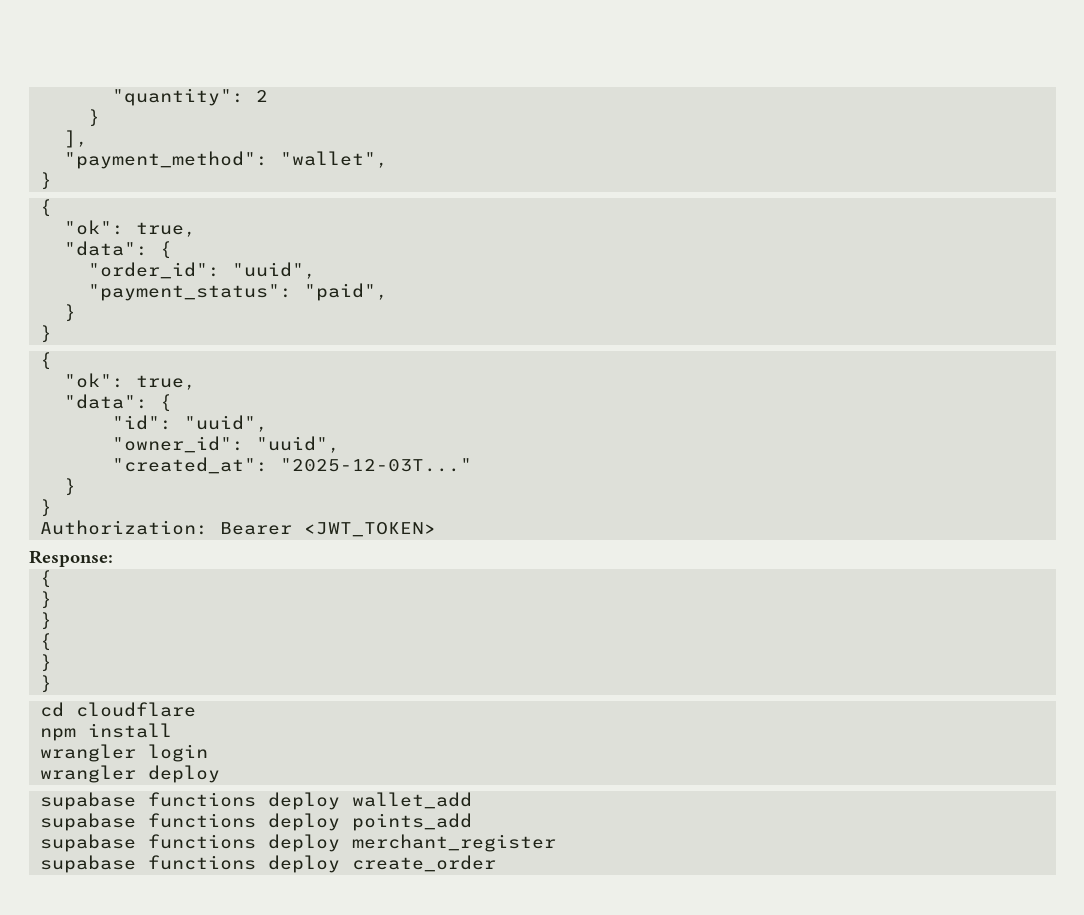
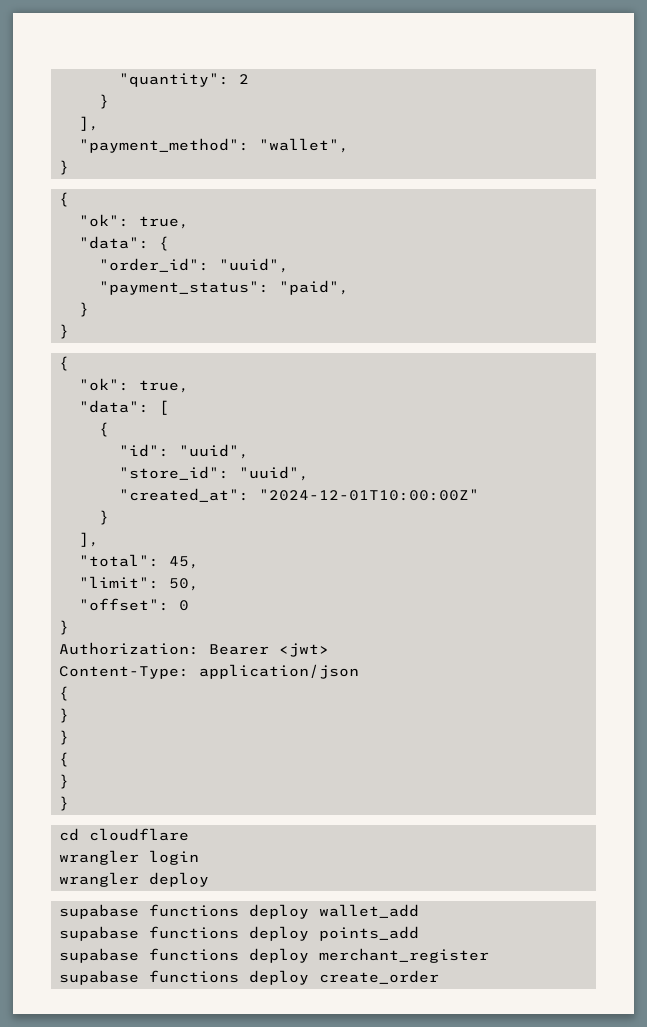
(149, 401) none -> [159,400,170,415] [ //
[112,436,245,453] "owner_id": -> [119,466,230,480] "store_id":
[280,458,473,472] [64,478,77,496] "2025-12-03T..." // } -> [259,489,480,501] [99,510,110,525] [79,532,100,547] [79,554,200,569] [79,576,200,591] [79,598,190,611] "2024-12-01T10:00:00Z" // } // ], // "total": 45, // "limit": 50, // "offset": 0
[304,522,437,537] [29,550,113,567] <JWT_TOKEN> // Response: -> [279,643,330,657] [59,664,360,679] <jwt> // Content-Type: application/json
[40,723,173,741] // npm install -> (190, 834) none

